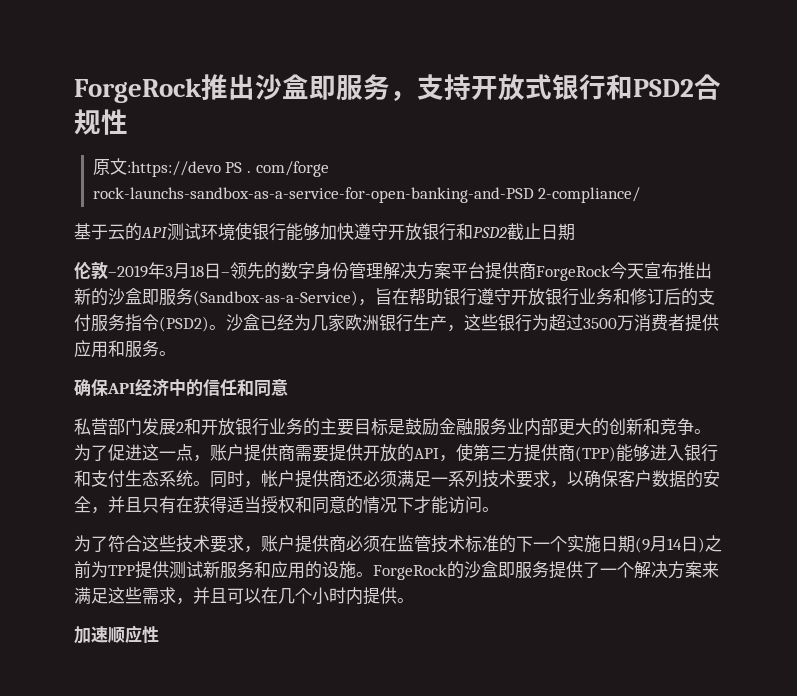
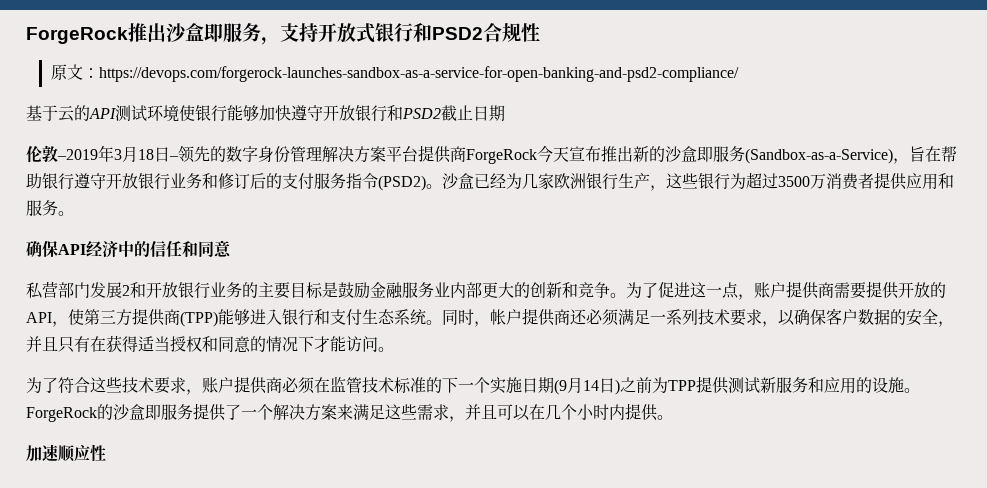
[126,161,329,177] [92,187,641,203] :https://devo PS . com/forge rock-launchs-sandbox-as-a-service-for-open-banking-and-PSD 2-compliance/ -> [82,66,739,82] ：https://devops.com/forgerock-launches-sandbox-as-a-service-for-open-banking-and-psd2-compliance/

